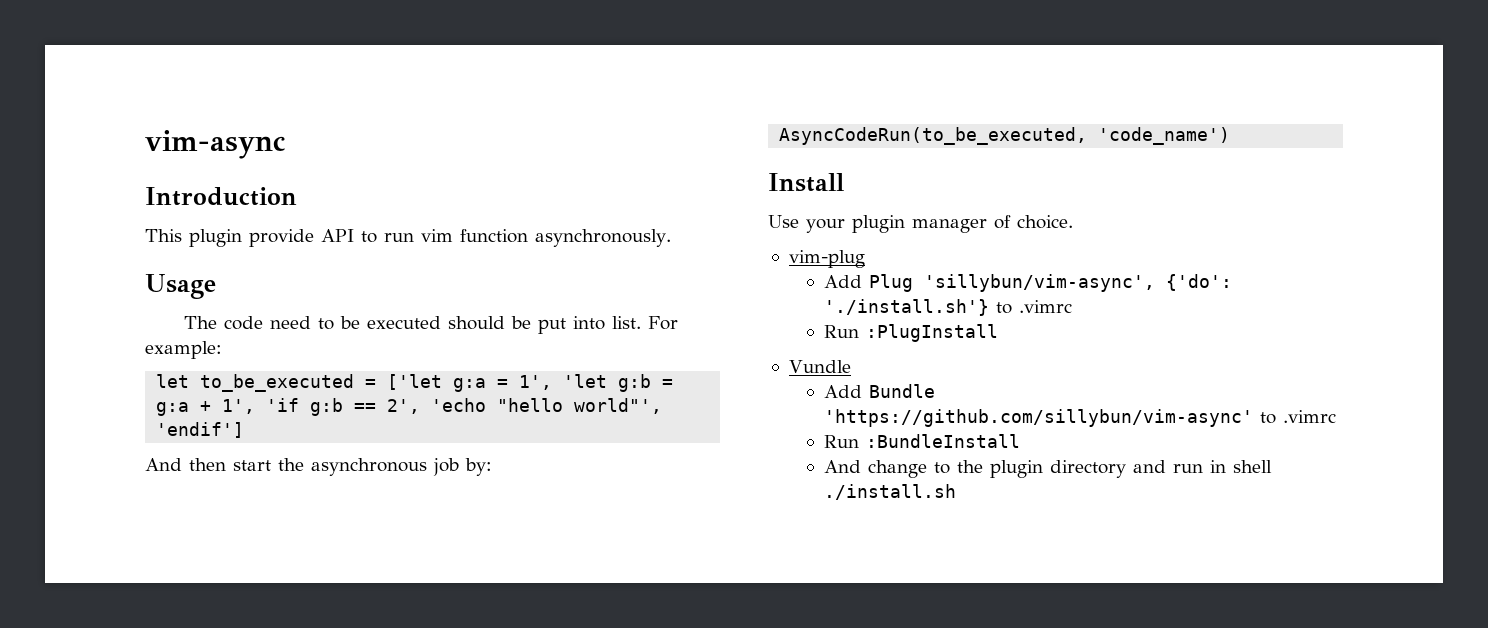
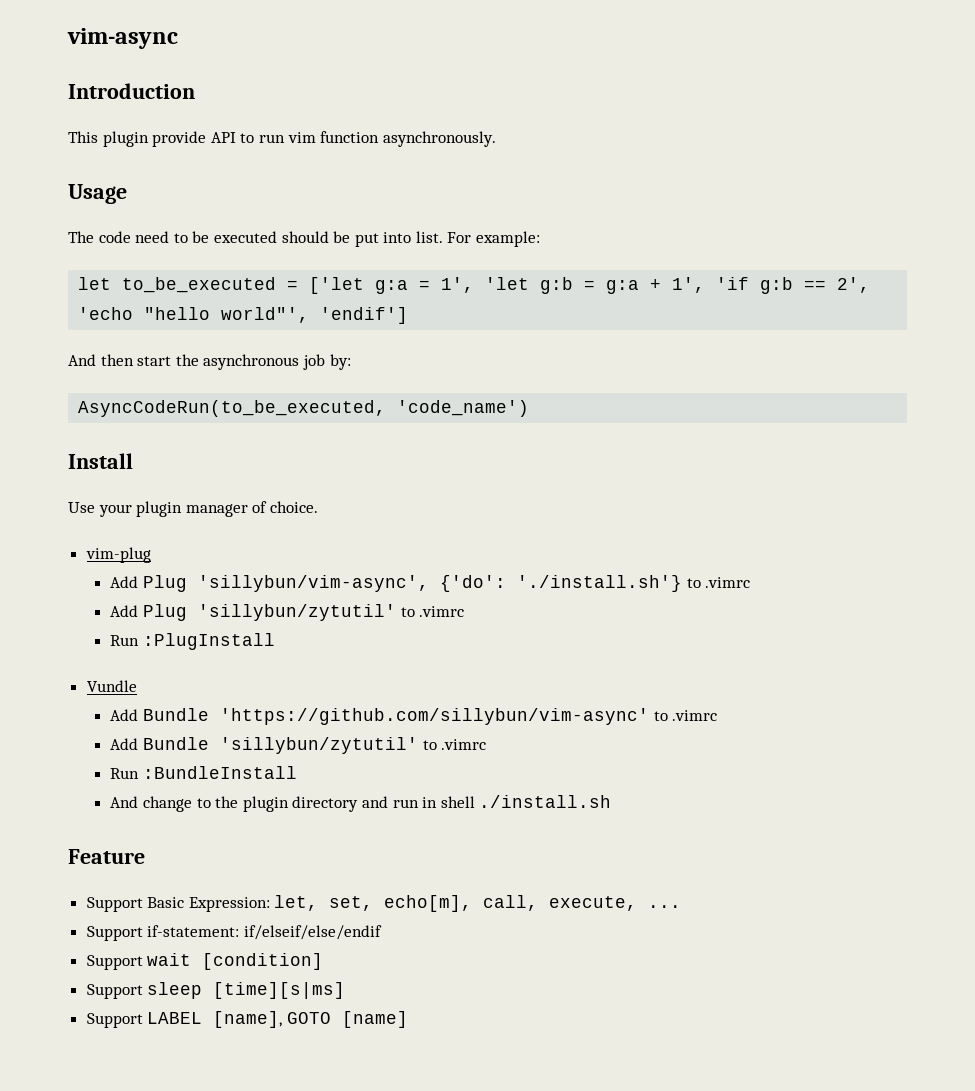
(1072, 306) none -> [110,604,465,621] // Add Plug 'sillybun/zytutil' to .vimrc
(1336, 416) none -> [110,737,487,754] // Add Bundle 'sillybun/zytutil' to .vimrc
(956, 492) none -> [68,849,145,864] [86,895,682,912] [86,925,382,941] [86,953,324,970] [86,982,346,999] [86,1011,408,1028] // Feature // Support Basic Expression: let, set, echo[m], call, execute, ... // Support if-statement: if/elseif/else/endif // Support wait [condition] // Support sleep [time][s|ms] // Support LABEL [name], GOTO [name]

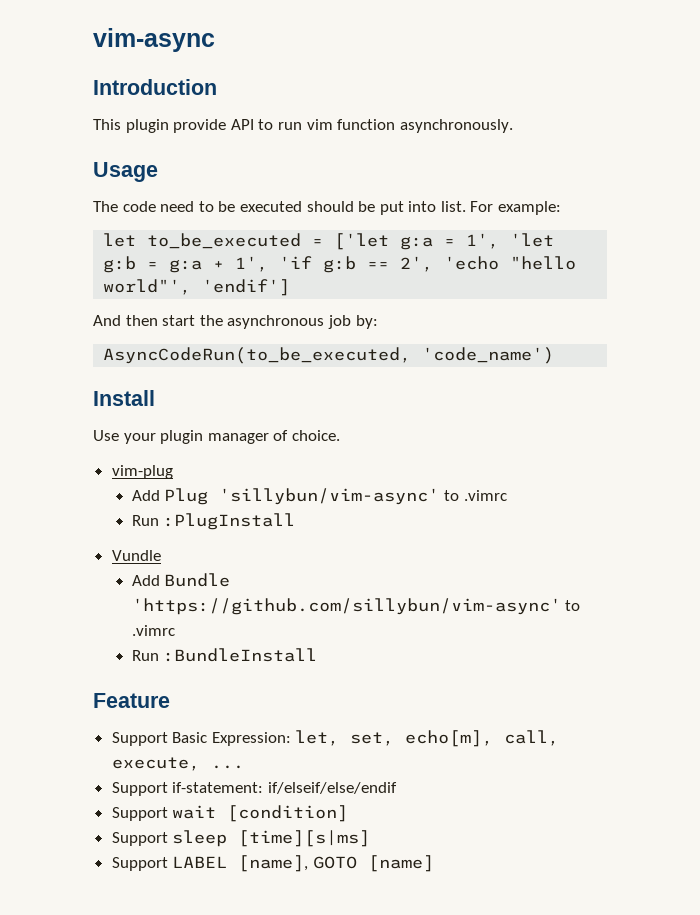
[197,575,751,592] [110,604,396,621] 'sillybun/vim-async', {'do': './install.sh'} to .vimrc // Add Plug 'sillybun/zytutil' -> [219,488,440,505] 'sillybun/vim-async'
[110,737,487,754] [110,766,297,779] [110,795,612,812] Add Bundle 'sillybun/zytutil' to .vimrc // Run :BundleInstall // And change to the plugin directory and run in shell ./install.sh -> [131,648,318,662] Run :BundleInstall

